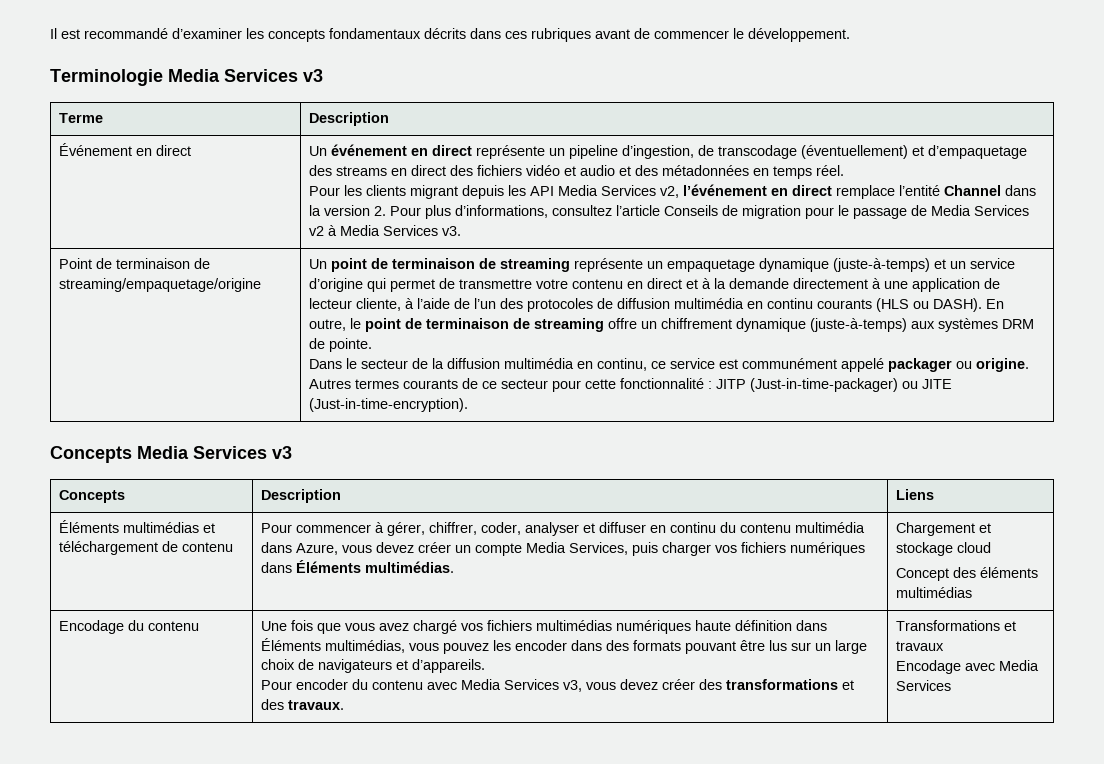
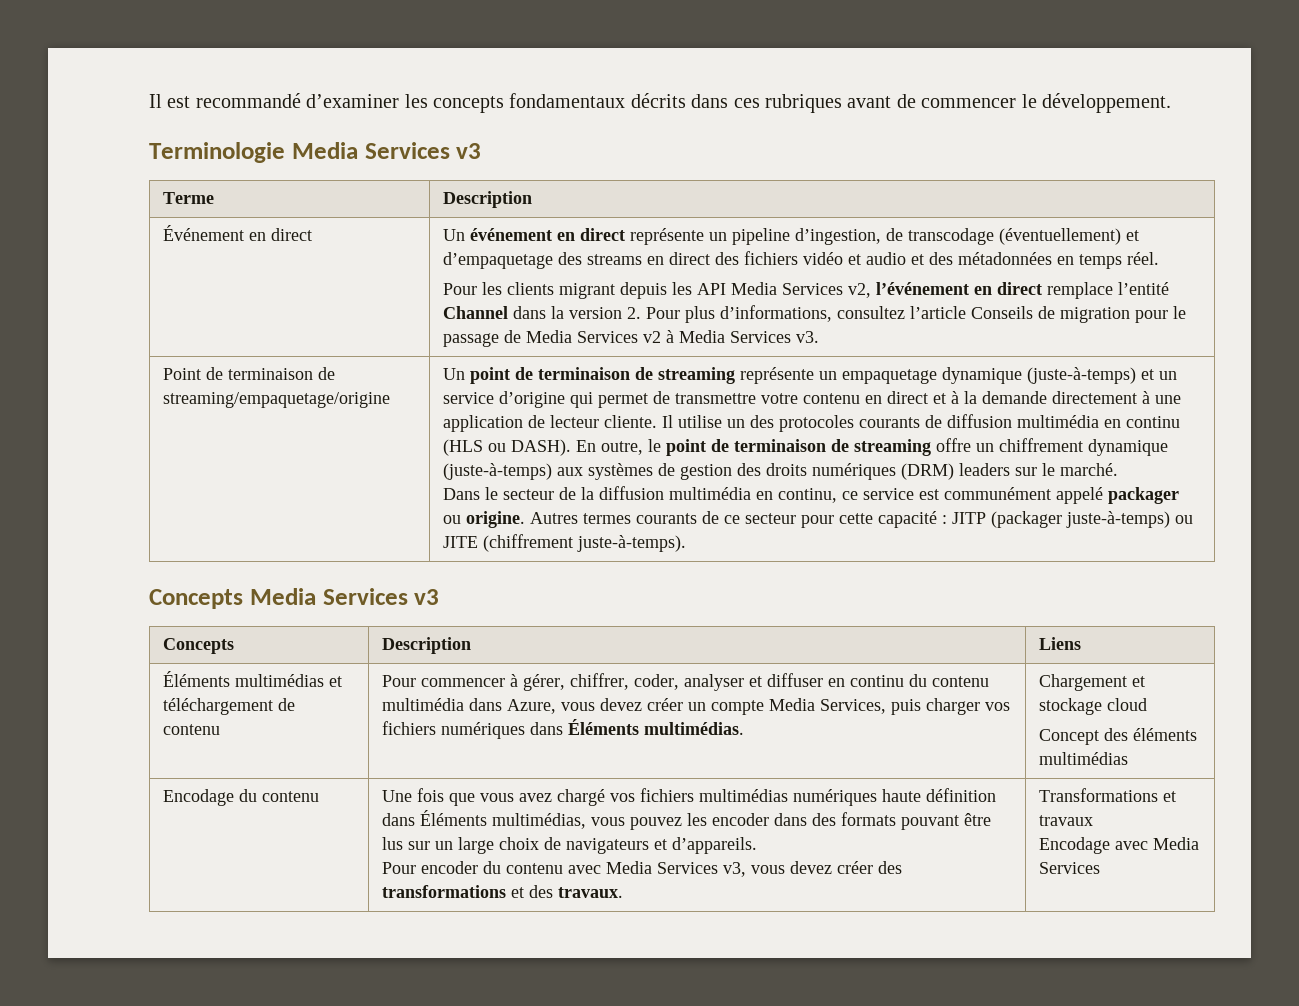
[356,298,497,311] cliente, à l’aide de l’un -> [604,415,746,428] cliente. Il utilise un
(594, 305) none -> [859,417,921,428] courants
[817,299,873,309] courants -> (1181, 422) none
[1002,319,1035,329] [309,338,373,352] DRM de pointe. -> [658,463,1119,480] de gestion des droits numériques (DRM) leaders sur le marché.
[620,378,705,389] fonctionnalité -> [878,511,938,528] capacité
[750,378,953,392] [309,398,469,412] (Just-in-time-packager) ou JITE (Just-in-time-encryption). -> [991,511,1194,528] [443,534,687,552] (packager juste-à-temps) ou JITE (chiffrement juste-à-temps).

